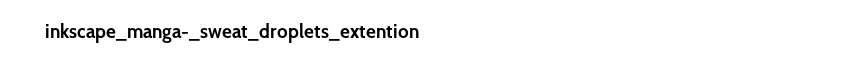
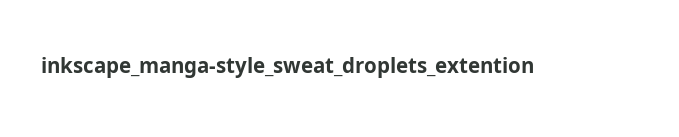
[45,23,419,43] inkscape_manga-_sweat_droplets_extention -> [41,57,534,78] inkscape_manga-style_sweat_droplets_extention

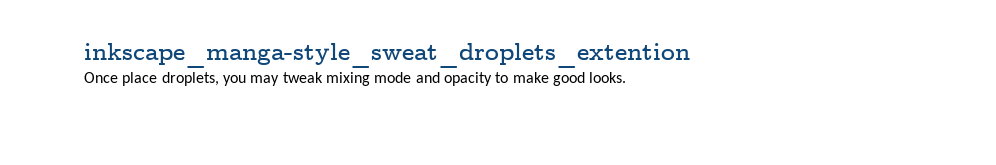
(534, 67) none -> [84,72,627,86] // Once place droplets, you may tweak mixing mode and opacity to make good looks.

